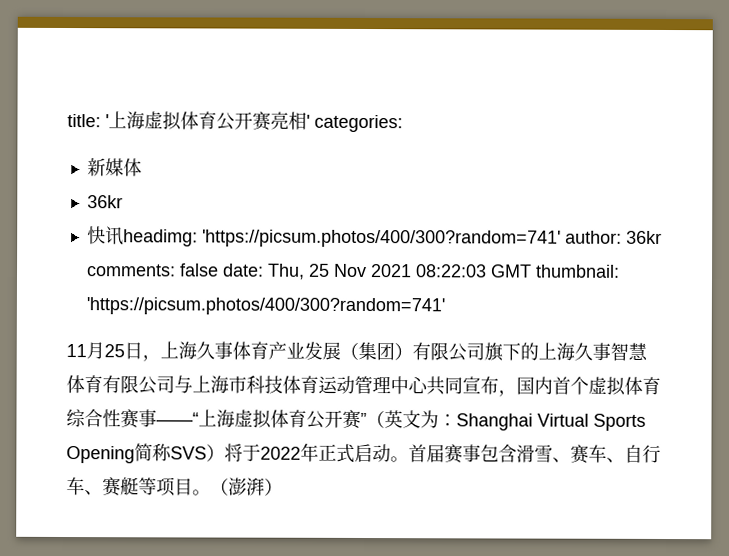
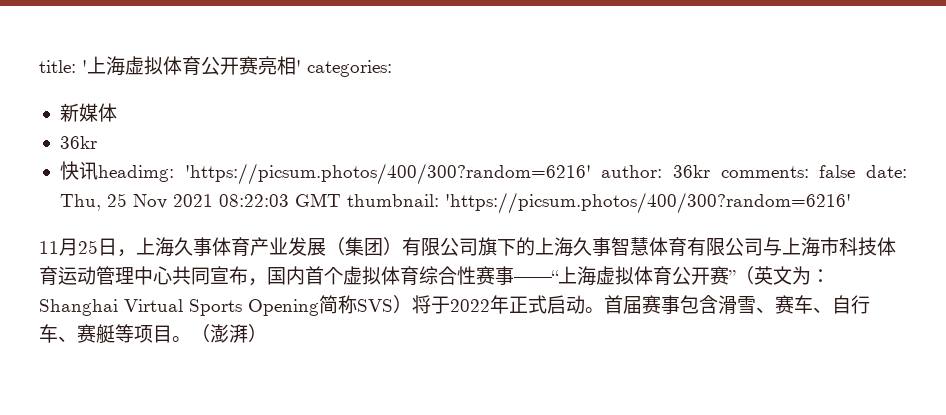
[201,229,561,248] 'https://picsum.photos/400/300?random=741' -> [184,163,591,185] 'https://picsum.photos/400/300?random=6216'
[85,297,445,316] 'https://picsum.photos/400/300?random=741' -> [444,192,851,214] 'https://picsum.photos/400/300?random=6216'

